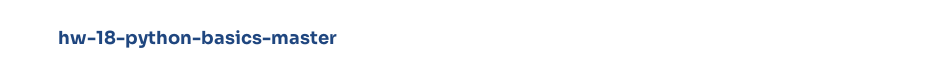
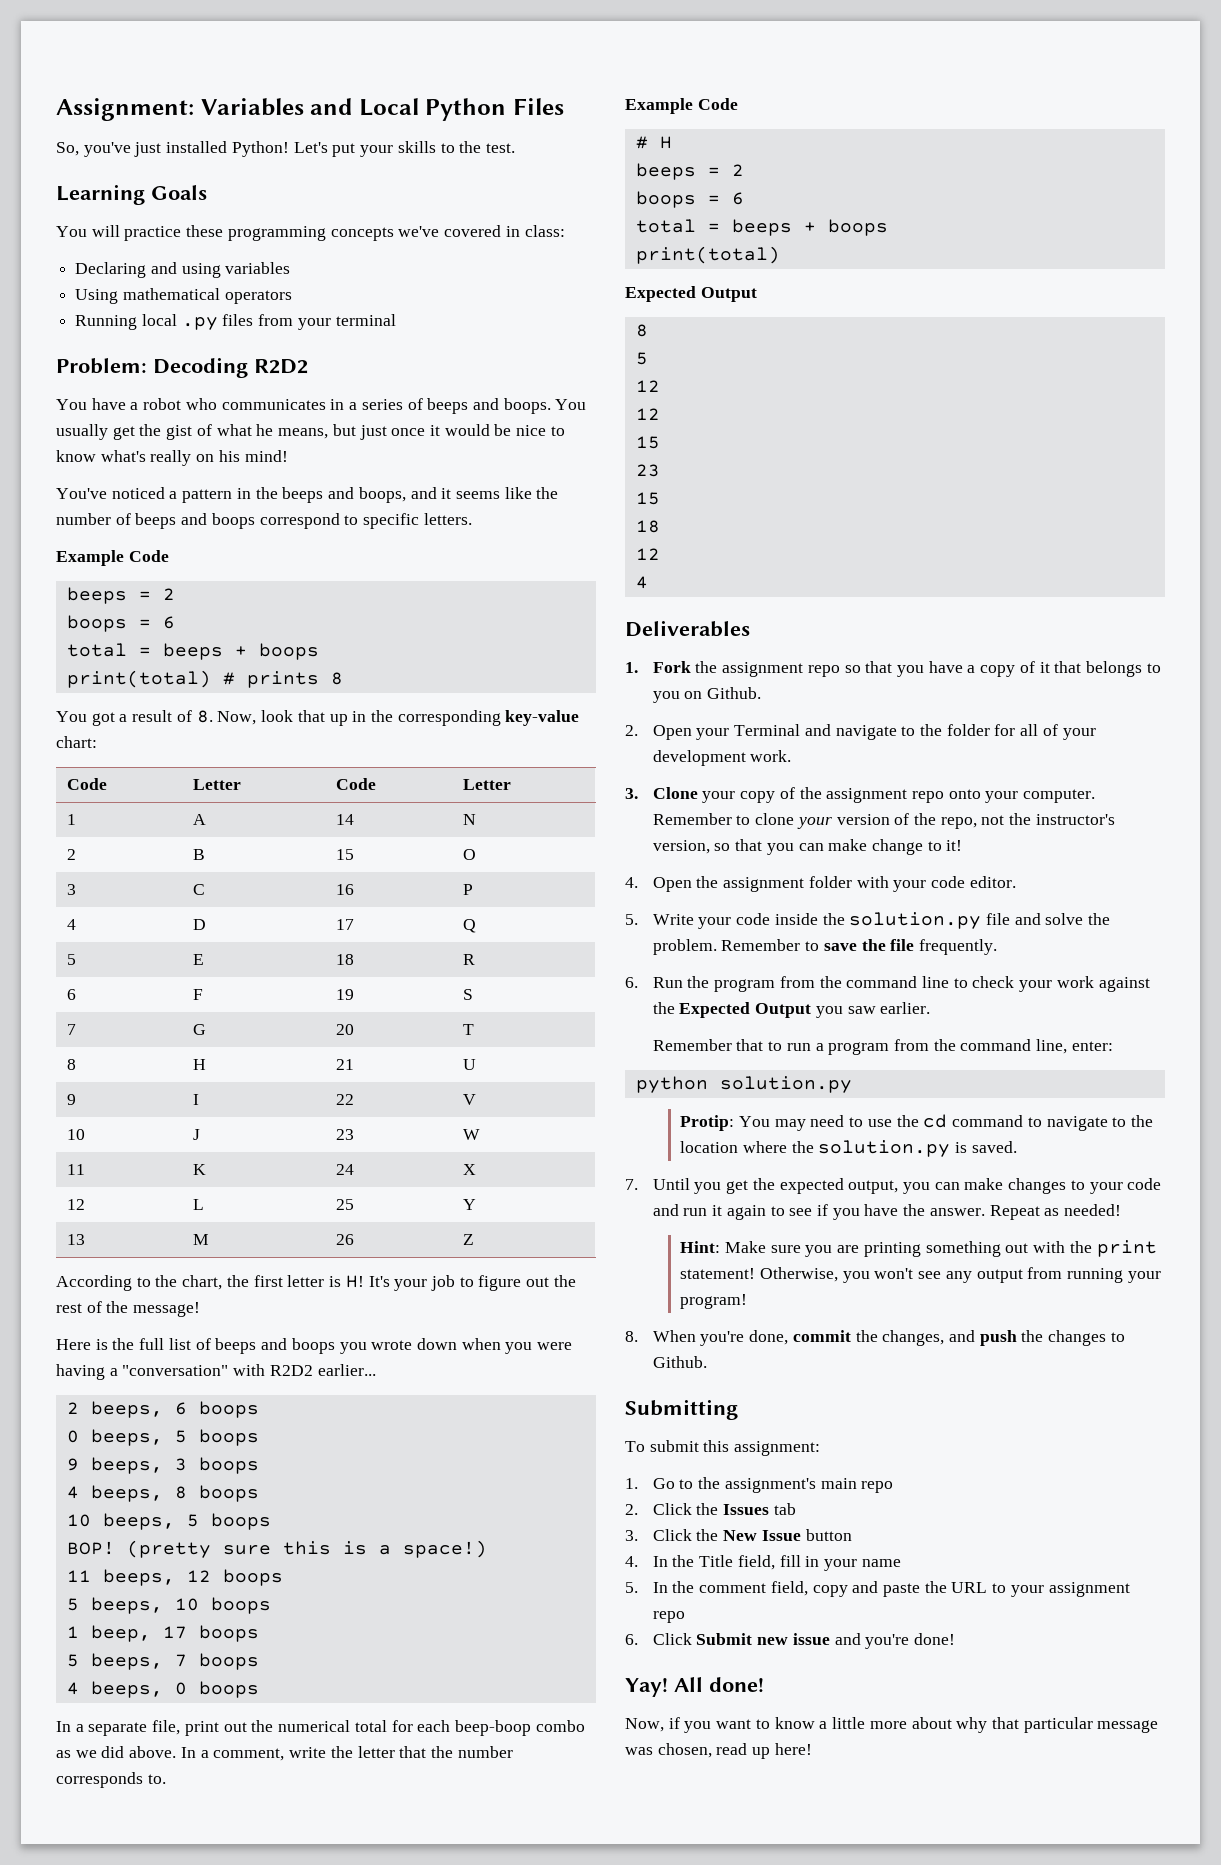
[58,30,337,48] hw-18-python-basics-master -> [56,98,565,121] [56,141,515,157] [56,184,207,205] [56,225,565,241] [75,262,291,278] [75,288,292,304] [75,314,396,330] [56,357,308,378] [56,398,587,414] [56,424,565,440] [56,450,288,466] [56,487,559,503] [56,513,472,529] [56,550,169,566] [66,587,175,604] [66,615,175,632] [66,643,319,660] [66,670,343,688] [56,710,580,726] [56,736,97,748] [67,778,108,790] [193,779,242,790] [336,778,377,790] [463,779,512,790] [67,814,77,825] [193,814,207,825] [336,814,355,825] [463,814,477,825] [67,849,77,860] [193,849,206,860] [336,849,355,860] [463,849,477,860] [67,884,77,895] [193,884,206,895] [336,884,355,895] [463,884,474,895] [67,919,77,930] [193,919,207,930] [336,919,355,930] [463,919,477,933] [67,954,77,965] [193,954,205,965] [336,954,355,965] [463,954,476,965] [67,989,77,1000] [193,989,204,1000] [336,989,355,1000] [463,989,474,1000] [67,1024,77,1035] [193,1024,207,1035] [336,1024,355,1035] [463,1024,475,1035] [67,1059,77,1070] [193,1059,207,1070] [336,1059,355,1070] [463,1059,477,1070] [67,1094,77,1105] [193,1094,200,1105] [336,1094,355,1105] [463,1094,477,1105] [67,1129,86,1140] [193,1129,201,1140] [336,1129,355,1140] [463,1129,481,1140] [67,1164,86,1175] [193,1164,207,1175] [336,1164,355,1175] [463,1164,477,1175] [67,1199,86,1210] [193,1199,205,1210] [336,1199,355,1210] [463,1199,477,1210] [67,1234,86,1245] [193,1234,210,1245] [336,1234,355,1245] [463,1234,475,1245] [56,1275,576,1291] [56,1301,201,1317] [56,1338,573,1354] [56,1364,376,1380] [66,1401,259,1418] [66,1429,259,1446] [66,1457,259,1474] [66,1485,259,1502] [66,1513,271,1530] [66,1540,487,1558] [66,1569,283,1586] [66,1597,271,1614] [66,1625,259,1642] [66,1653,259,1670] [66,1681,259,1698] [56,1720,585,1736] [56,1746,513,1761] [56,1772,166,1788] [625,98,738,114] [635,136,672,149] [635,163,744,180] [635,191,744,208] [635,219,888,236] [635,246,780,264] [625,286,757,302] [635,324,648,337] [635,352,648,365] [635,380,660,392] [635,408,660,420] [635,436,660,449] [635,464,660,477] [635,492,660,505] [635,520,660,533] [635,548,660,560] [635,576,648,589] [625,620,750,637] [625,661,1161,677] [652,687,762,703] [625,724,1096,740] [652,750,792,766] [625,787,1096,803] [652,813,1115,829] [652,839,963,855] [625,876,1016,892] [625,912,1111,929] [652,939,998,955] [625,976,1150,992] [652,1002,931,1018] [652,1039,1113,1055] [635,1076,852,1093] [680,1114,1154,1131] [680,1140,1017,1157] [625,1178,1162,1194] [652,1204,1122,1220] [680,1240,1157,1257] [680,1267,1161,1283] [680,1294,748,1309] [625,1330,1125,1346] [652,1356,707,1368] [625,1399,738,1420] [625,1440,821,1456] [625,1477,894,1493] [625,1503,796,1515] [625,1529,852,1541] [625,1555,901,1571] [625,1581,1130,1597] [652,1611,685,1623] [625,1633,956,1649] [625,1677,764,1697] [625,1717,1159,1733] [625,1743,812,1759] Assignment: Variables and Local Python Files // So, you've just installed Python! Let's put your skills to the test. // Learning Goals // You will practice these programming concepts we've covered in class: // Declaring and using variables // Using mathematical operators // Running local .py files from your terminal // Problem: Decoding R2D2 // You have a robot who communicates in a series of beeps and boops. You usually get the gist of what he means, but just once it would be nice to know what's really on his mind! // You've noticed a pattern in the beeps and boops, and it seems like the number of beeps and boops correspond to specific letters. // Example Code // beeps = 2 // boops = 6 // total = beeps + boops // print(total) # prints 8 // You got a result of 8. Now, look that up in the corresponding key-value chart: // Code | Letter | Code | Letter // 1 | A | 14 | N // 2 | B | 15 | O // 3 | C | 16 | P // 4 | D | 17 | Q // 5 | E | 18 | R // 6 | F | 19 | S // 7 | G | 20 | T // 8 | H | 21 | U // 9 | I | 22 | V // 10 | J | 23 | W // 11 | K | 24 | X // 12 | L | 25 | Y // 13 | M | 26 | Z // According to the chart, the first letter is H! It's your job to figure out the rest of the message! // Here is the full list of beeps and boops you wrote down when you were having a "conversation" with R2D2 earlier... // 2 beeps, 6 boops // 0 beeps, 5 boops // 9 beeps, 3 boops // 4 beeps, 8 boops // 10 beeps, 5 boops // BOP! (pretty sure this is a space!) // 11 beeps, 12 boops // 5 beeps, 10 boops // 1 beep, 17 boops // 5 beeps, 7 boops // 4 beeps, 0 boops // In a separate file, print out the numerical total for each beep-boop combo as we did above. In a comment, write the letter that the number corresponds to. // Example Code // # H // beeps = 2 // boops = 6 // total = beeps + boops // print(total) // Expected Output // 8 // 5 // 12 // 12 // 15 // 23 // 15 // 18 // 12 // 4 // Deliverables // 1. Fork the assignment repo so that you have a copy of it that belongs to you on Github. // 2. Open your Terminal and navigate to the folder for all of your development work. // 3. Clone your copy of the assignment repo onto your computer. Remember to clone your version of the repo, not the instructor's version, so that you can make change to it! // 4. Open the assignment folder with your code editor. // 5. Write your code inside the solution.py file and solve the problem. Remember to save the file frequently. // 6. Run the program from the command line to check your work against the Expected Output you saw earlier. // Remember that to run a program from the command line, enter: // python solution.py // Protip: You may need to use the cd command to navigate to the location where the solution.py is saved. // 7. Until you get the expected output, you can make changes to your code and run it again to see if you have the answer. Repeat as needed! // Hint: Make sure you are printing something out with the print statement! Otherwise, you won't see any output from running your program! // 8. When you're done, commit the changes, and push the changes to Github. // Submitting // To submit this assignment: // 1. Go to the assignment's main repo // 2. Click the Issues tab // 3. Click the New Issue button // 4. In the Title field, fill in your name // 5. In the comment field, copy and paste the URL to your assignment repo // 6. Click Submit new issue and you're done! // Yay! All done! // Now, if you want to know a little more about why that particular message was chosen, read up here!

